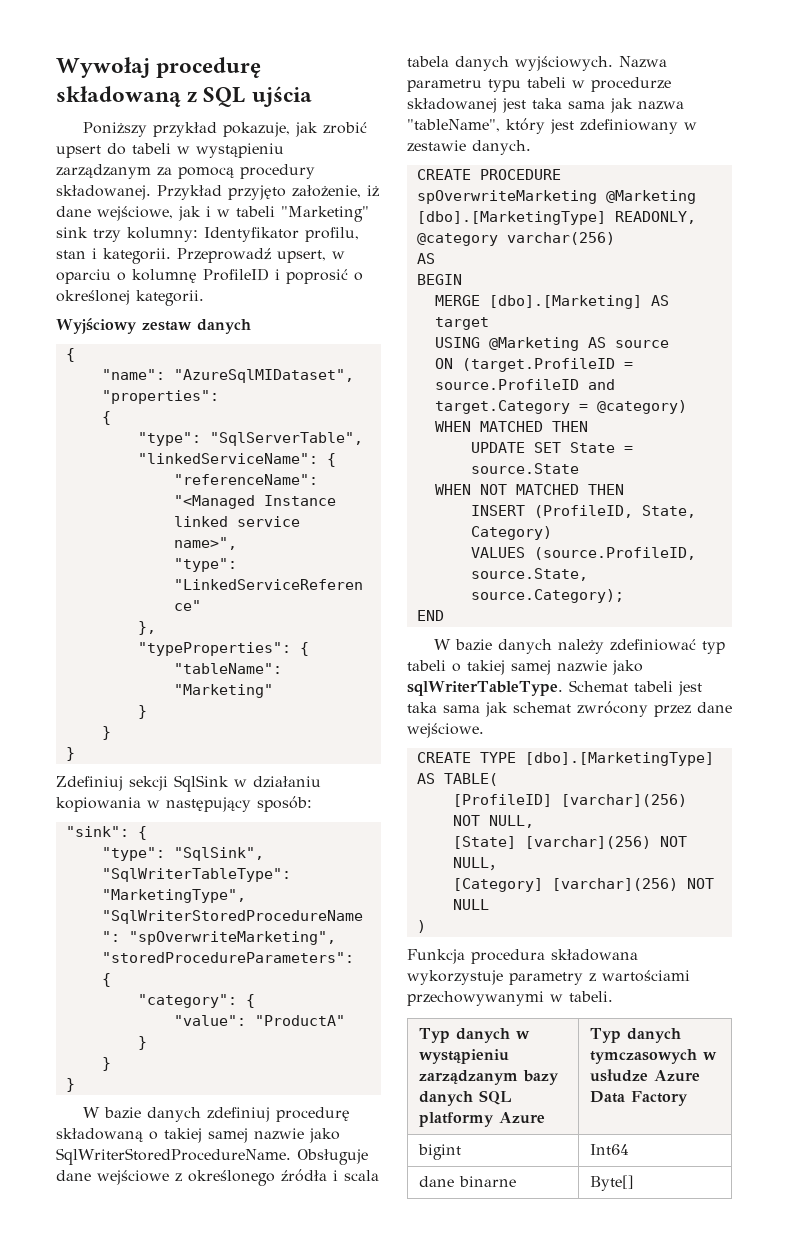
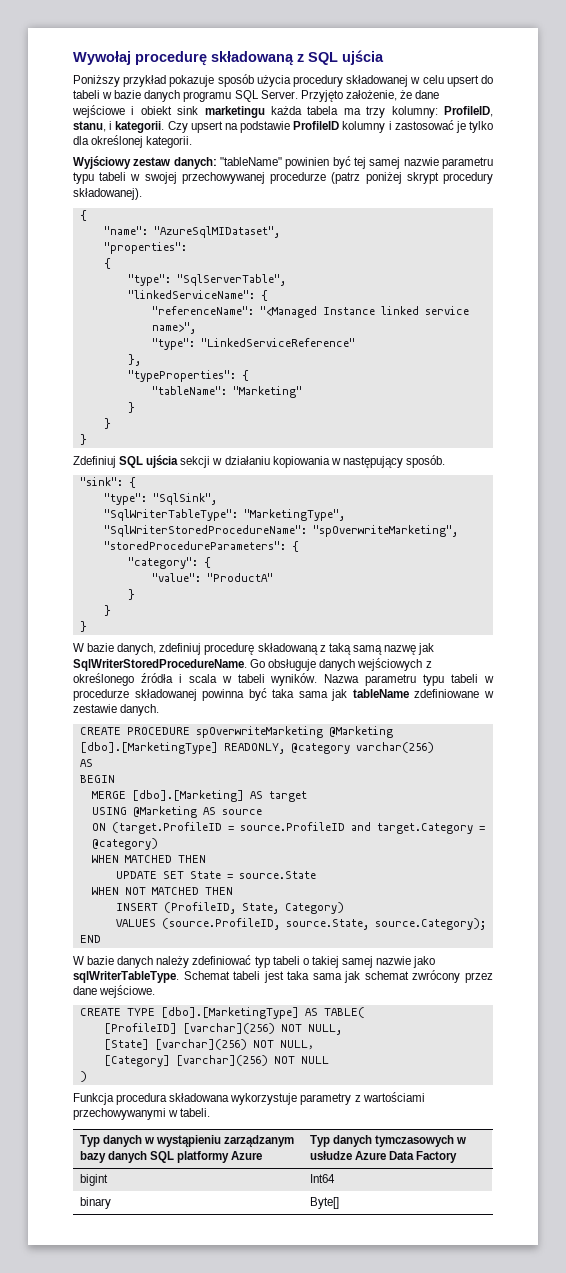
[222,122,367,137] [56,143,284,158] [56,164,315,179] [56,185,379,200] [56,206,369,222] [56,227,359,242] [56,248,345,264] [56,268,363,284] [56,290,204,306] [56,318,251,334] pokazuje, jak zrobić upsert do tabeli w wystąpieniu zarządzanym za pomocą procedury składowanej. Przykład przyjęto założenie, iż dane wejściowe, jak i w tabeli "Marketing" sink trzy kolumny: Identyfikator profilu, stan i kategorii. Przeprowadź upsert, w oparciu o kolumnę ProfileID i poprosić o określonej kategorii. // Wyjściowy zestaw danych -> [169,74,493,87] [73,90,440,102] [72,105,493,118] [73,120,494,133] [73,135,193,148] [73,156,493,169] [73,172,493,184] [73,188,142,200] pokazuje sposób użycia procedury składowanej w celu upsert do tabeli w bazie danych programu SQL Server. Przyjęto założenie, że dane wejściowe i obiekt sink marketingu każda tabela ma trzy kolumny: ProfileID, stanu, i kategorii. Czy upsert na podstawie ProfileID kolumny i zastosować je tylko dla określonej kategorii. // Wyjściowy zestaw danych: "tableName" powinien być tej samej nazwie parametru typu tabeli w swojej przechowywanej procedurze (patrz poniżej skrypt procedury składowanej).
[129,775,229,792] sekcji SqlSink -> [119,455,211,468] SQL ujścia sekcji
[257,796,312,812] sposób: -> [405,455,445,468] sposób.
[146,1107,201,1122] danych -> [117,643,157,655] danych,
[149,1128,340,1143] [56,1148,368,1165] [56,1170,169,1185] o takiej samej nazwie jako SqlWriterStoredProcedureName. Obsługuje dane wejściowe -> [319,643,435,655] [73,658,423,671] z taką samą nazwę jak SqlWriterStoredProcedureName. Go obsługuje danych wejściowych
[407,56,613,71] tabela danych wyjściowych. -> [221,673,318,686] w tabeli wyników.
[502,98,684,113] [407,118,678,134] jest taka sama jak nazwa "tableName", który jest zdefiniowany -> [202,688,480,701] powinna być taka sama jak tableName zdefiniowane
[418,1176,516,1187] dane binarne -> [79,1197,111,1209] binary

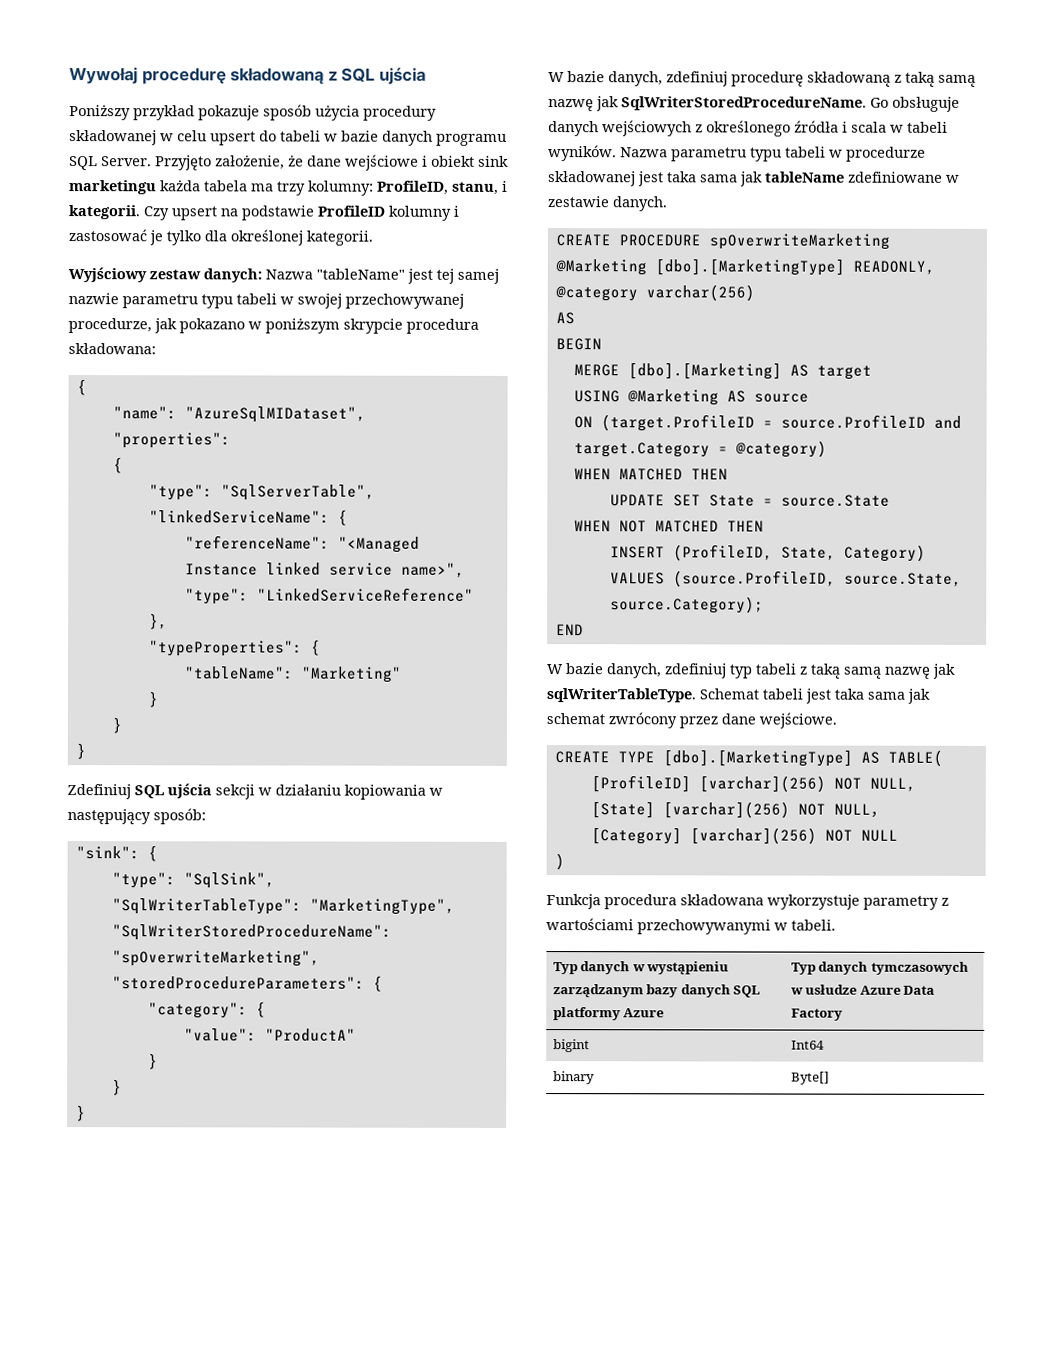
[219,156,351,169] "tableName" powinien być -> [265,268,433,284] Nazwa "tableName" jest
[270,172,493,184] [73,188,142,200] procedurze (patrz poniżej skrypt procedury składowanej). -> [68,318,479,334] [68,343,156,355] procedurze, jak pokazano w poniższym skrypcie procedura składowana:
[405,455,445,468] sposób. -> [153,808,206,825] sposób:
[202,688,267,701] powinna być -> [638,171,664,187] jest
[117,955,436,968] danych należy zdefiniować typ tabeli o takiej samej nazwie jako -> [607,663,956,679] danych, zdefiniuj typ tabeli z taką samą nazwę jak

